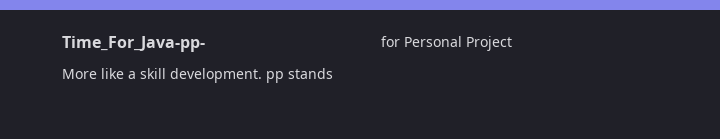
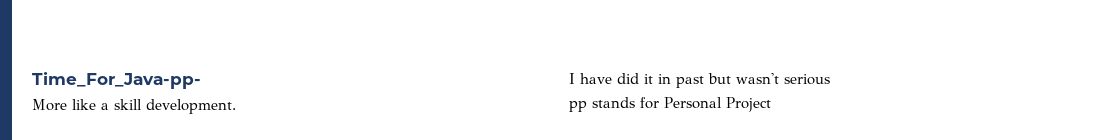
(262, 75) none -> [569,73,830,88] // I have did it in past but wasn't serious //

